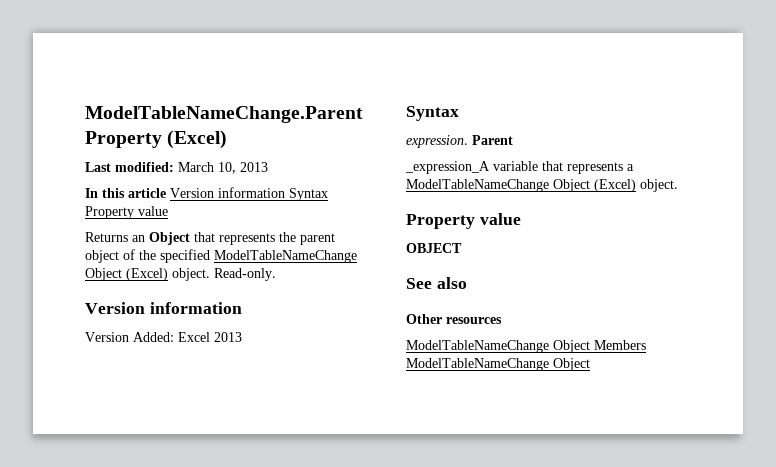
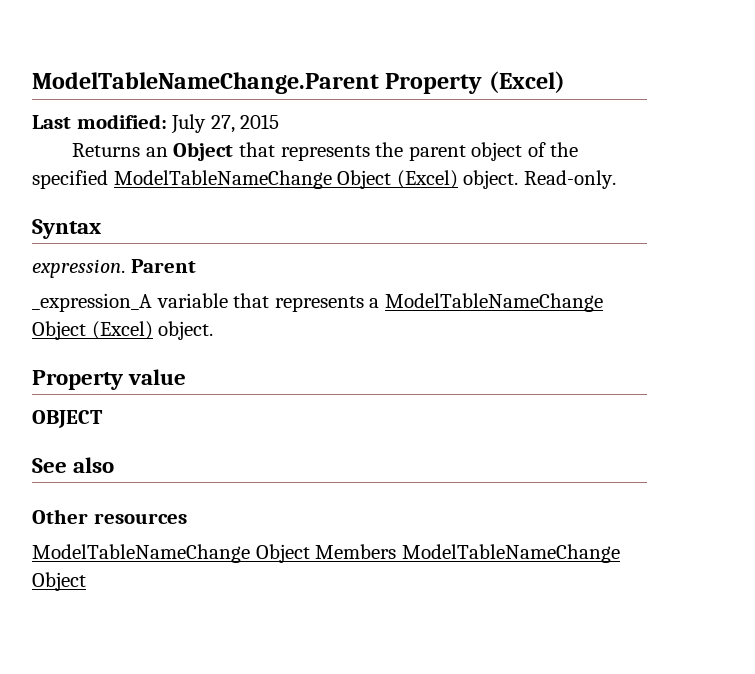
[178,162,268,174] [85,187,328,201] [85,206,168,219] March 10, 2013 // In this article Version information Syntax Property value -> [171,114,280,134] July 27, 2015
[85,302,242,314] [85,332,242,342] // Version information // Version Added: Excel 2013 -> (616, 179) none

